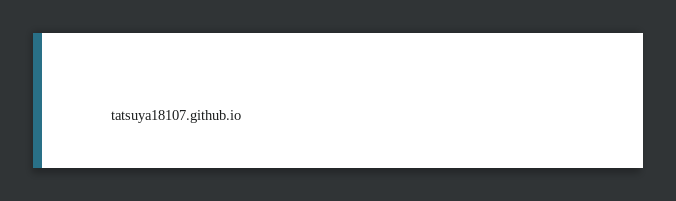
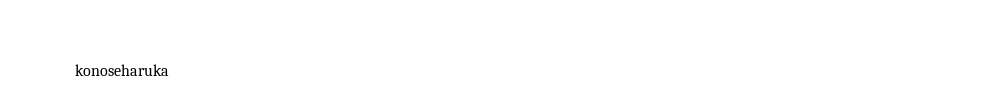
[111,110,241,123] tatsuya18107.github.io -> [75,64,169,76] konoseharuka

